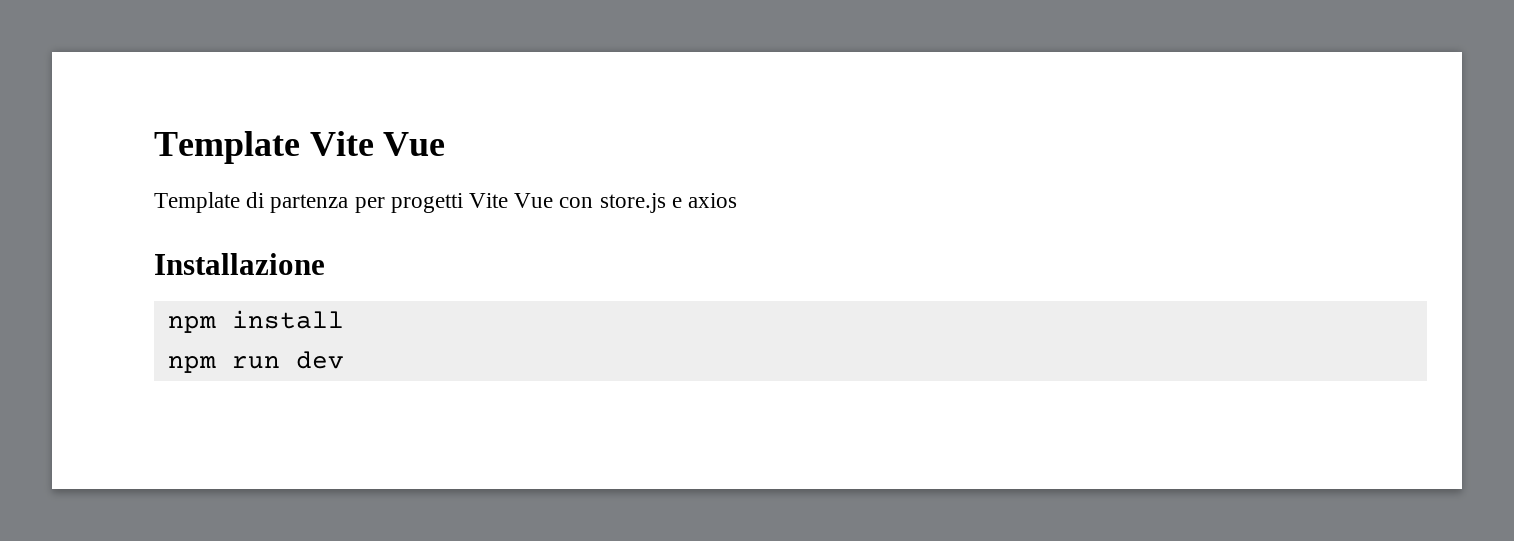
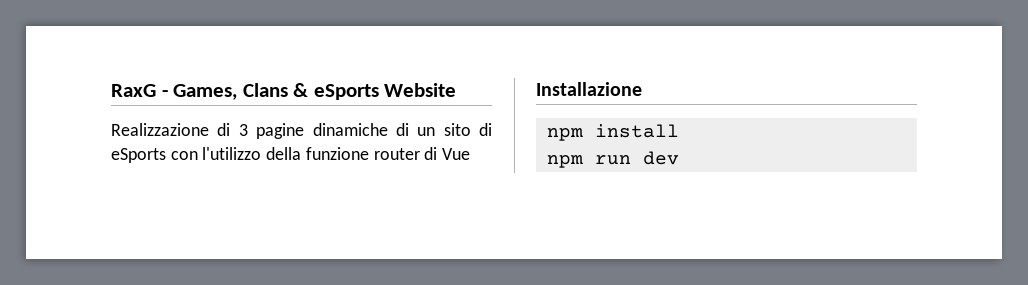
[154,131,446,164] [154,192,738,213] Template Vite Vue // Template di partenza per progetti Vite Vue con store.js e axios -> [111,83,457,100] [111,123,492,139] [111,147,471,163] RaxG - Games, Clans & eSports Website // Realizzazione di 3 pagine dinamiche di un sito di eSports con l'utilizzo della funzione router di Vue

